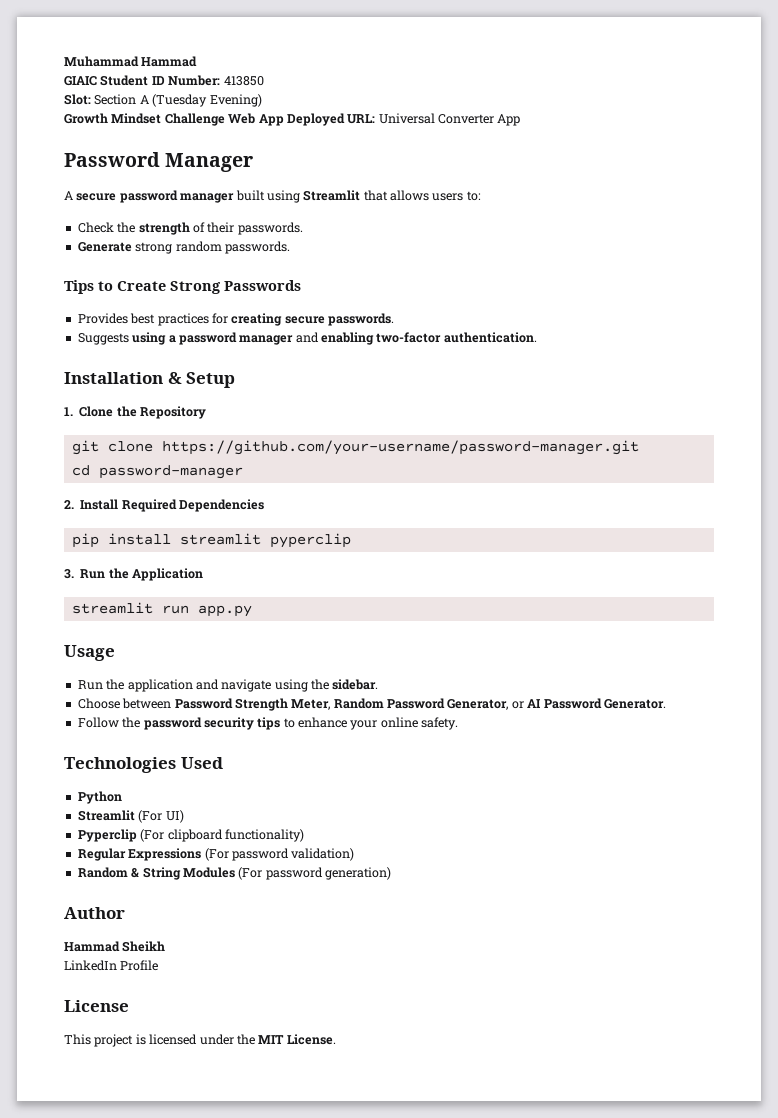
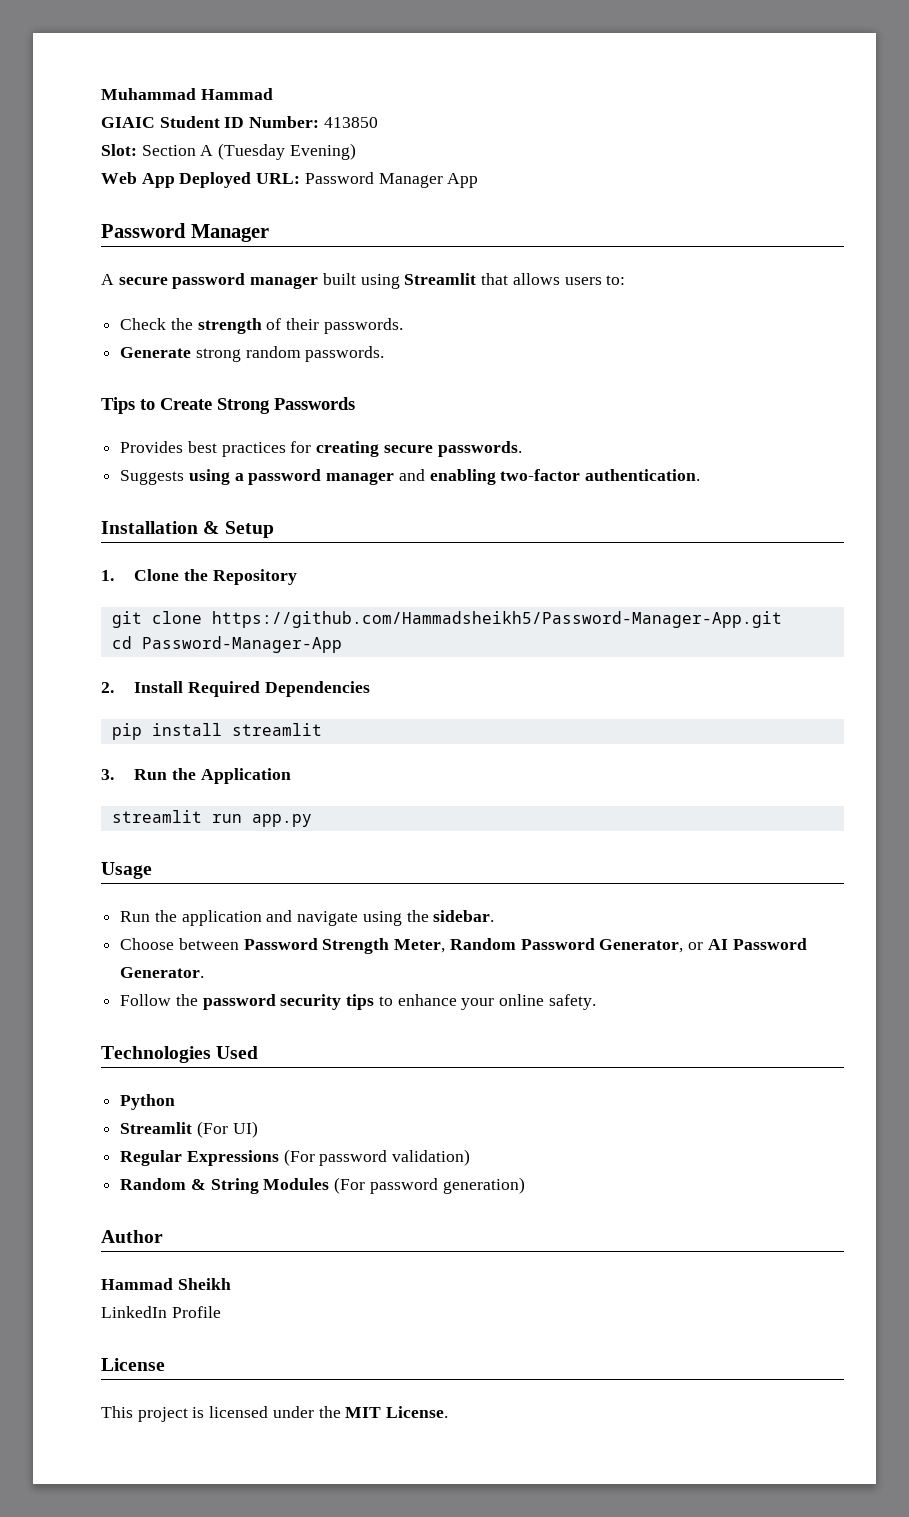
[64,113,225,126] Growth Mindset Challenge -> (356, 151) none
[378,113,494,124] Universal Converter -> [304,172,443,188] Password Manager
[161,440,639,455] https://github.com/your-username/password-manager.git -> [211,611,782,628] https://github.com/Hammadsheikh5/Password-Manager-App.git
[98,465,243,479] password-manager -> [141,636,342,653] Password-Manager-App
[269,533,351,548] pyperclip -> (322, 729) none
[77,829,304,842] // Pyperclip (For clipboard functionality) -> (258, 1129) none

